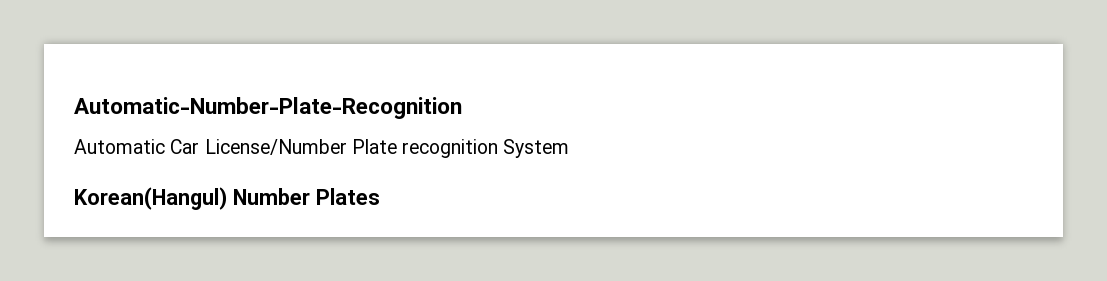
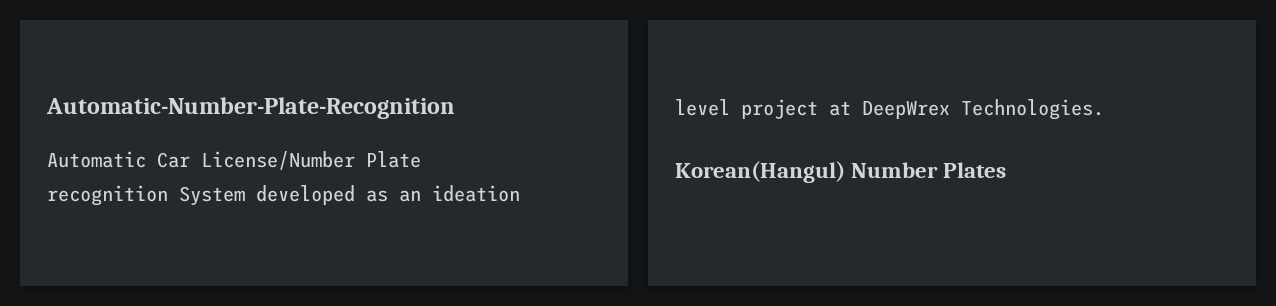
(570, 148) none -> [256,185,520,205] [675,99,1104,120] developed as an ideation level project at DeepWrex Technologies.

